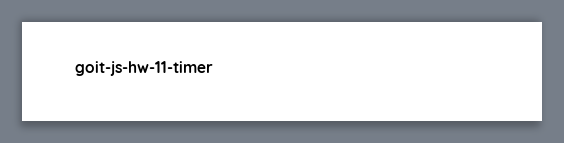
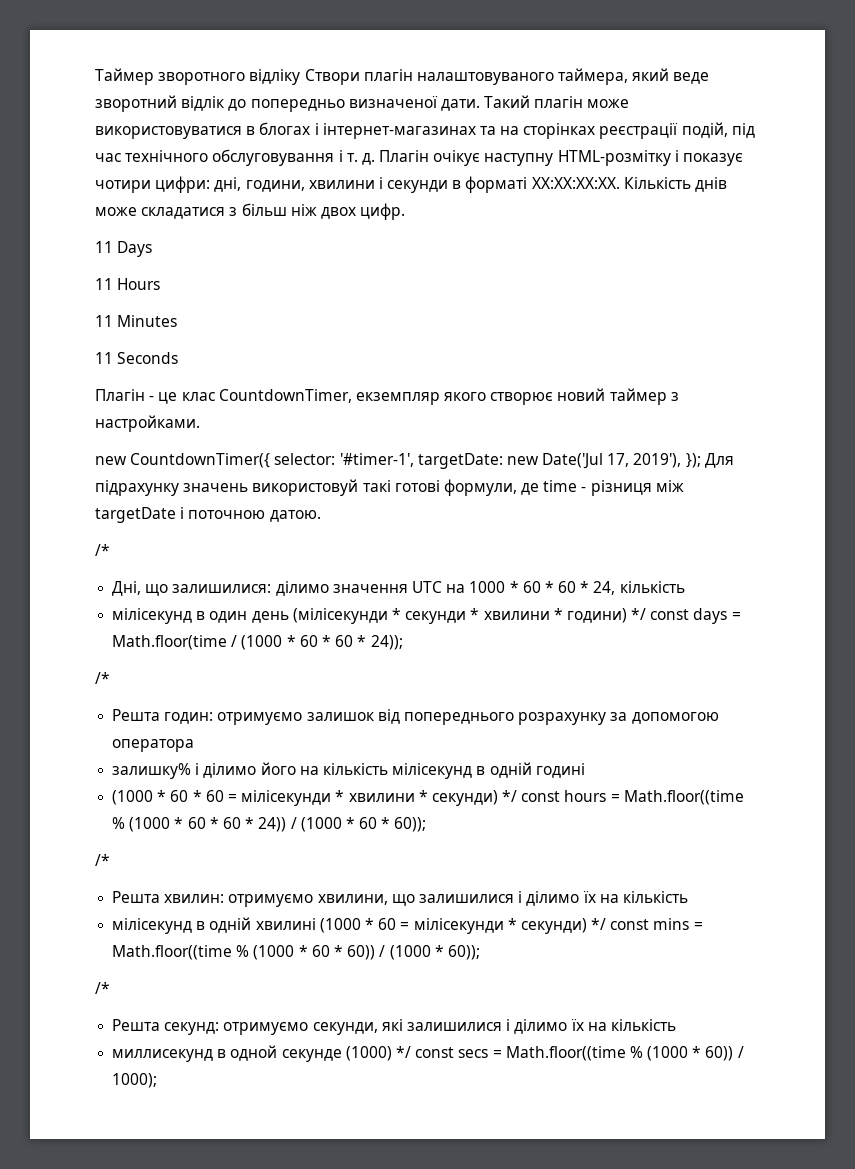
[75,61,213,76] goit-js-hw-11-timer -> [95,68,710,85] [95,95,630,112] [95,122,755,139] [95,149,744,166] [95,176,728,193] [95,203,406,220] [95,241,153,257] [95,278,161,290] [95,315,178,327] [95,352,179,364] [95,388,679,405] [95,415,200,432] [95,453,734,469] [95,479,684,496] [95,507,321,523] [95,544,110,556] [112,581,685,596] [112,608,741,624] [112,635,403,650] [95,672,110,684] [112,709,719,725] [112,739,195,752] [112,762,585,779] [112,790,744,806] [112,817,427,832] [95,854,110,866] [112,891,688,907] [112,917,703,934] [112,945,480,960] [95,982,110,994] [112,1019,676,1035] [112,1045,744,1062] [112,1073,158,1088] Таймер зворотного відліку Створи плагін налаштовуваного таймера, який веде зворотний відлік до попередньо визначеної дати. Такий плагін може використовуватися в блогах і інтернет-магазинах та на сторінках реєстрації подій, під час технічного обслуговування і т. д. Плагін очікує наступну HTML-розмітку і показує чотири цифри: дні, години, хвилини і секунди в форматі XX:XX:XX:XX. Кількість днів може складатися з більш ніж двох цифр. // 11 Days // 11 Hours // 11 Minutes // 11 Seconds // Плагін - це клас CountdownTimer, екземпляр якого створює новий таймер з настройками. // new CountdownTimer({ selector: '#timer-1', targetDate: new Date('Jul 17, 2019'), }); Для підрахунку значень використовуй такі готові формули, де time - різниця між targetDate і поточною датою. // /* // Дні, що залишилися: ділимо значення UTC на 1000 * 60 * 60 * 24, кількість // мілісекунд в один день (мілісекунди * секунди * хвилини * години) */ const days = Math.floor(time / (1000 * 60 * 60 * 24)); // /* // Решта годин: отримуємо залишок від попереднього розрахунку за допомогою оператора // залишку% і ділимо його на кількість мілісекунд в одній годині // (1000 * 60 * 60 = мілісекунди * хвилини * секунди) */ const hours = Math.floor((time % (1000 * 60 * 60 * 24)) / (1000 * 60 * 60)); // /* // Решта хвилин: отримуємо хвилини, що залишилися і ділимо їх на кількість // мілісекунд в одній хвилині (1000 * 60 = мілісекунди * секунди) */ const mins = Math.floor((time % (1000 * 60 * 60)) / (1000 * 60)); // /* // Решта секунд: отримуємо секунди, які залишилися і ділимо їх на кількість // миллисекунд в одной секунде (1000) */ const secs = Math.floor((time % (1000 * 60)) / 1000);

